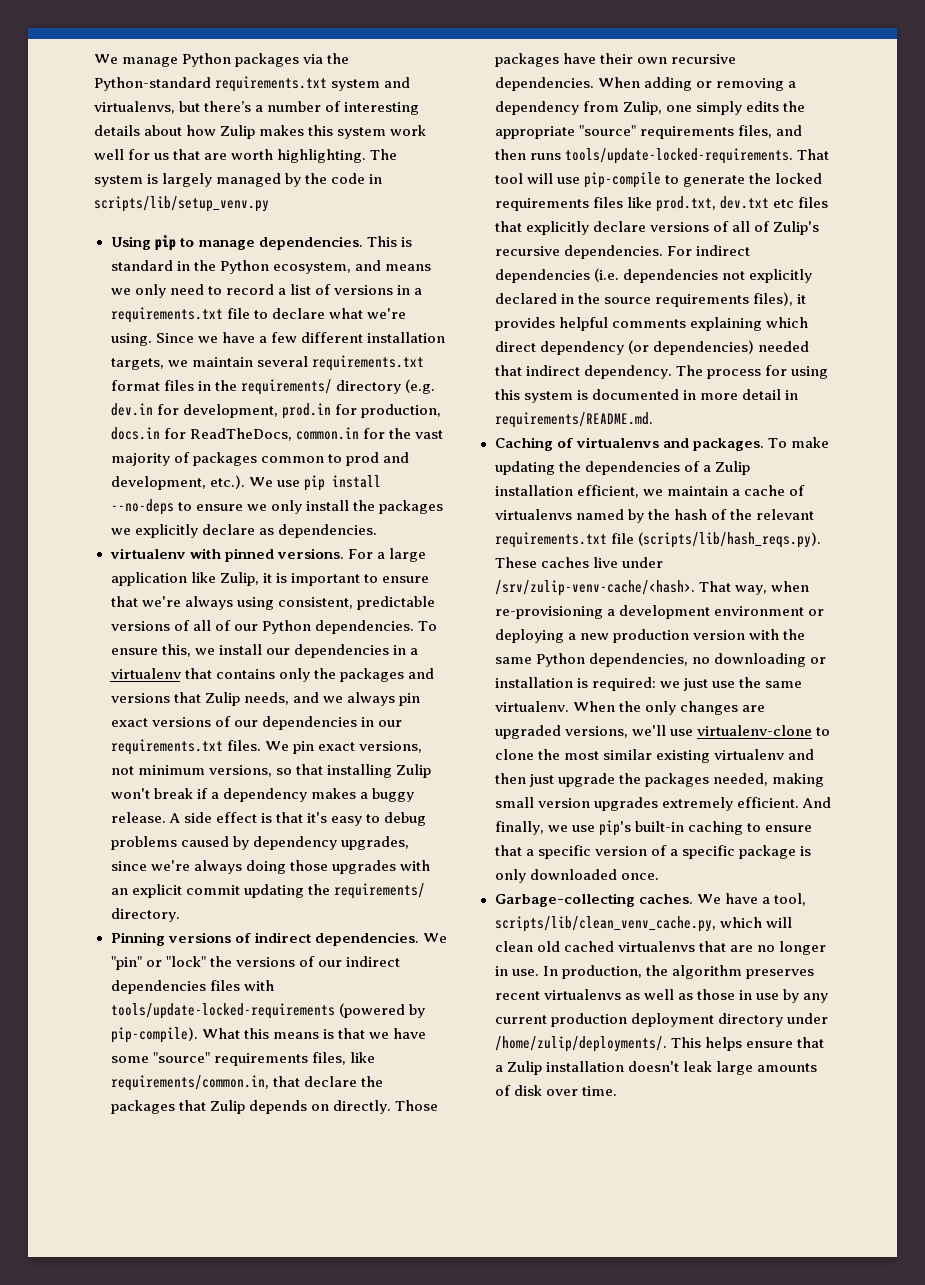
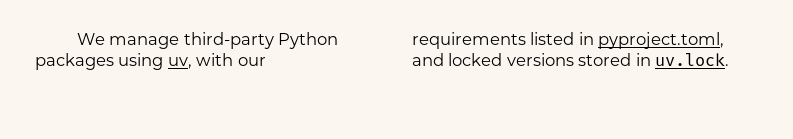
(179, 62) none -> [183,32,274,49] third-party
[303,53,350,64] [94,76,411,92] [94,101,420,115] [94,125,427,139] [94,149,398,163] [94,173,383,187] [94,196,269,212] [110,235,412,251] [110,260,431,274] [110,284,423,298] [110,307,406,323] [110,332,445,346] [110,355,424,371] [110,379,435,395] [110,403,441,419] [110,427,443,441] [110,452,409,466] [110,475,381,491] [110,499,443,515] [110,524,377,538] [109,548,426,562] [110,572,429,586] [110,596,435,610] [110,620,437,634] [110,644,418,658] [110,668,434,682] [110,692,420,706] [110,716,402,730] [110,739,422,755] [110,764,431,778] [110,788,414,802] [110,812,426,826] [110,836,409,850] [110,860,430,874] [110,883,425,899] [110,908,180,922] [110,932,447,946] [110,956,400,970] [110,980,274,994] [110,1003,425,1019] [110,1027,426,1043] [110,1052,375,1066] [110,1075,383,1091] [110,1100,438,1114] [494,53,736,67] [494,77,796,91] [494,101,805,115] [494,125,802,139] [494,148,829,164] [494,172,822,188] [494,196,828,212] [494,221,819,235] [494,245,750,259] [494,268,812,283] [494,292,806,307] [494,317,808,331] [494,340,809,355] [494,365,828,379] [494,389,798,403] [494,412,653,428] [494,437,829,451] [494,461,750,475] [494,485,805,498] [494,509,814,523] [494,532,821,548] [494,557,663,568] [494,580,809,596] [494,605,824,619] [494,629,805,643] [494,653,826,667] [494,677,802,691] [494,701,765,715] [494,725,830,739] [494,749,814,763] [494,773,824,787] [494,797,831,811] [494,820,812,836] [494,845,811,859] [494,869,659,883] [494,893,806,907] [494,916,792,932] [494,941,826,955] [494,965,814,979] [494,989,828,1003] [494,1013,828,1027] [494,1036,824,1052] [494,1061,817,1075] [494,1085,617,1096] via the Python-standard requirements.txt system and virtualenvs, but there’s a number of interesting details about how Zulip makes this system work well for us that are worth highlighting. The system is largely managed by the code in scripts/lib/setup_venv.py // Using pip to manage dependencies. This is standard in the Python ecosystem, and means we only need to record a list of versions in a requirements.txt file to declare what we're using. Since we have a few different installation targets, we maintain several requirements.txt format files in the requirements/ directory (e.g. dev.in for development, prod.in for production, docs.in for ReadTheDocs, common.in for the vast majority of packages common to prod and development, etc.). We use pip install --no-deps to ensure we only install the packages we explicitly declare as dependencies. // virtualenv with pinned versions. For a large application like Zulip, it is important to ensure that we're always using consistent, predictable versions of all of our Python dependencies. To ensure this, we install our dependencies in a virtualenv that contains only the packages and versions that Zulip needs, and we always pin exact versions of our dependencies in our requirements.txt files. We pin exact versions, not minimum versions, so that installing Zulip won't break if a dependency makes a buggy release. A side effect is that it's easy to debug problems caused by dependency upgrades, since we're always doing those upgrades with an explicit commit updating the requirements/ directory. // Pinning versions of indirect dependencies. We "pin" or "lock" the versions of our indirect dependencies files with tools/update-locked-requirements (powered by pip-compile). What this means is that we have some "source" requirements files, like requirements/common.in, that declare the packages that Zulip depends on directly. Those packages have their own recursive dependencies. When adding or removing a dependency from Zulip, one simply edits the appropriate "source" requirements files, and then runs tools/update-locked-requirements. That tool will use pip-compile to generate the locked requirements files like prod.txt, dev.txt etc files that explicitly declare versions of all of Zulip's recursive dependencies. For indirect dependencies (i.e. dependencies not explicitly declared in the source requirements files), it provides helpful comments explaining which direct dependency (or dependencies) needed that indirect dependency. The process for using this system is documented in more detail in requirements/README.md. // Caching of virtualenvs and packages. To make updating the dependencies of a Zulip installation efficient, we maintain a cache of virtualenvs named by the hash of the relevant requirements.txt file (scripts/lib/hash_reqs.py). These caches live under /srv/zulip-venv-cache/<hash>. That way, when re-provisioning a development environment or deploying a new production version with the same Python dependencies, no downloading or installation is required: we just use the same virtualenv. When the only changes are upgraded versions, we'll use virtualenv-clone to clone the most similar existing virtualenv and then just upgrade the packages needed, making small version upgrades extremely efficient. And finally, we use pip's built-in caching to ensure that a specific version of a specific package is only downloaded once. // Garbage-collecting caches. We have a tool, scripts/lib/clean_venv_cache.py, which will clean old cached virtualenvs that are no longer in use. In production, the algorithm preserves recent virtualenvs as well as those in use by any current production deployment directory under /home/zulip/deployments/. This helps ensure that a Zulip installation doesn't leak large amounts of disk over time. -> [118,53,266,70] [412,32,725,49] [412,53,730,66] using uv, with our requirements listed in pyproject.toml, and locked versions stored in uv.lock.

